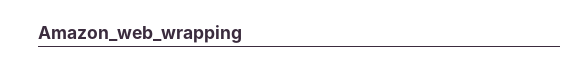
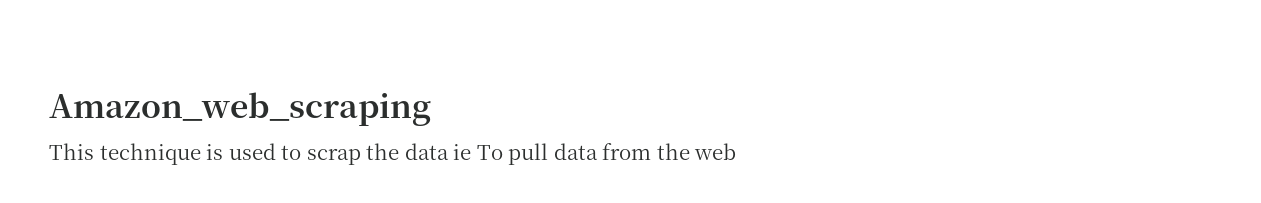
[38,25,242,43] Amazon_web_wrapping -> [49,92,431,126] [49,143,737,165] Amazon_web_scraping // This technique is used to scrap the data ie To pull data from the web

